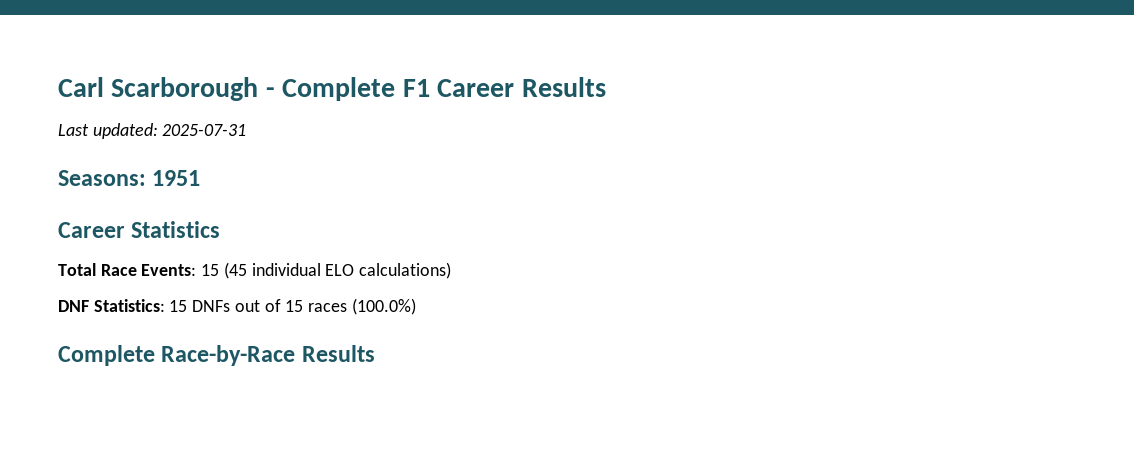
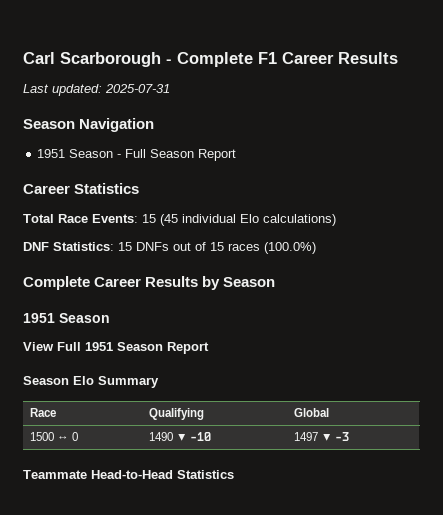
[58,170,201,186] Seasons: 1951 -> [23,118,155,132] [37,149,237,161] Season Navigation // 1951 Season - Full Season Report
[325,264,355,276] ELO -> [240,214,259,223] Elo
[161,345,375,366] Race-by-Race Results -> [94,276,276,290] [23,313,110,323] [23,342,209,354] [23,376,159,388] [29,408,56,417] [148,408,204,420] [293,408,329,417] [29,432,78,441] [148,432,211,441] [293,432,349,441] [23,470,234,479] Career Results by Season // 1951 Season // View Full 1951 Season Report // Season Elo Summary // Race | Qualifying | Global // 1500 ↔ 0 | 1490 ▼ -10 | 1497 ▼ -3 // Teammate Head-to-Head Statistics

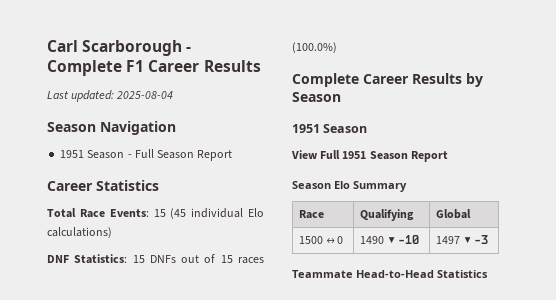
[105,84,170,93] 2025-07-31 -> [116,91,174,99] 2025-08-04

